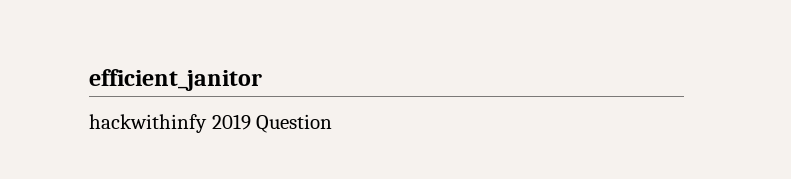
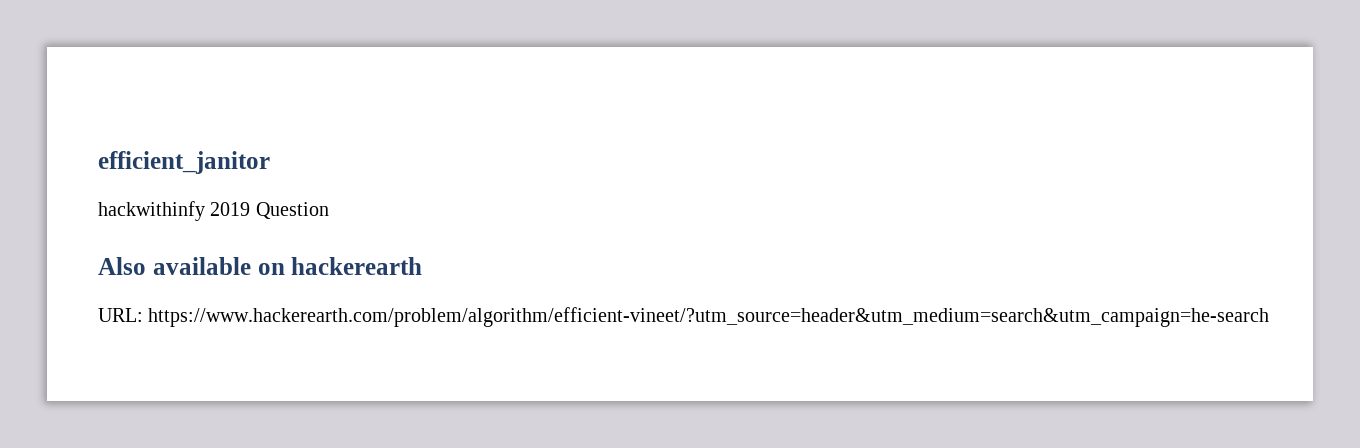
(333, 123) none -> [98,257,423,275] [98,307,1270,327] // Also available on hackerearth // URL: https://www.hackerearth.com/problem/algorithm/efficient-vineet/?utm_source=header&utm_medium=search&utm_campaign=he-search

